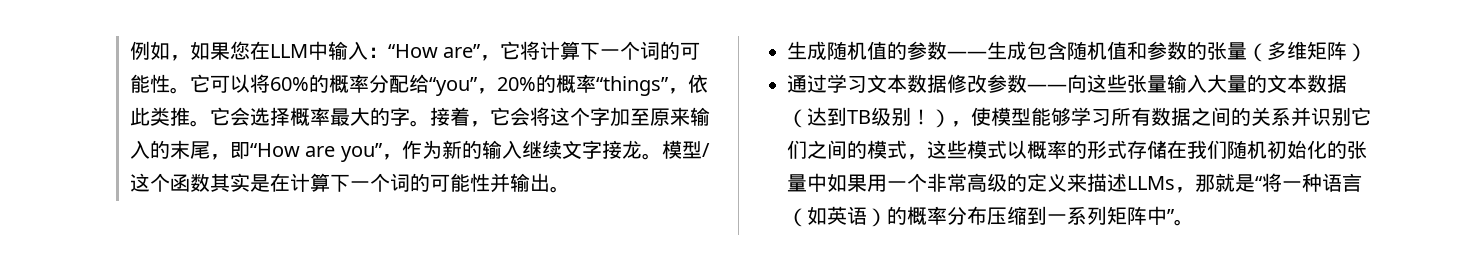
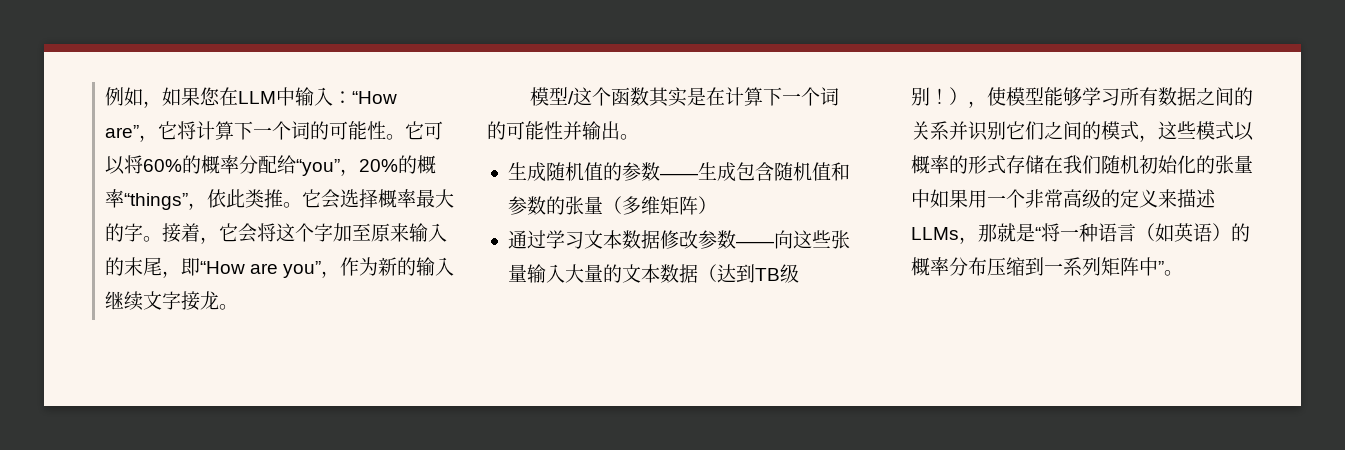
(662, 156) none -> (239, 307) //

